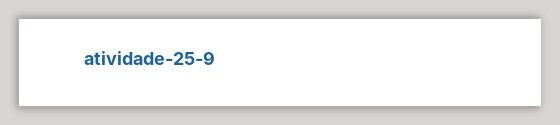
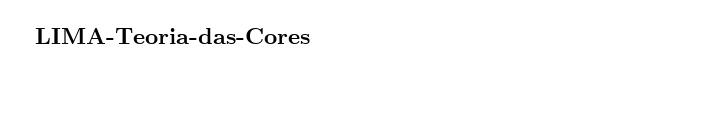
[84,51,215,65] atividade-25-9 -> [35,28,310,44] LIMA-Teoria-das-Cores

